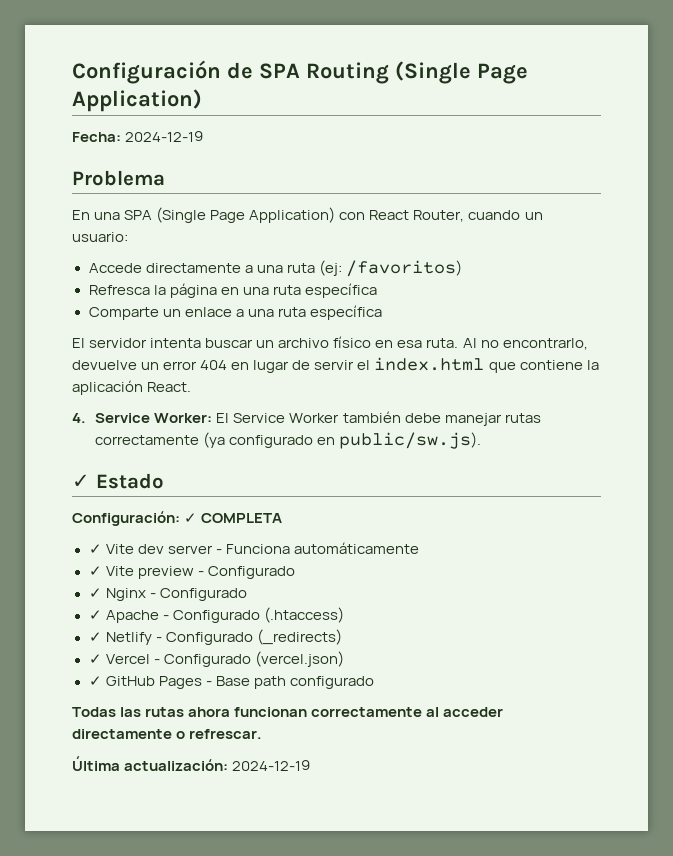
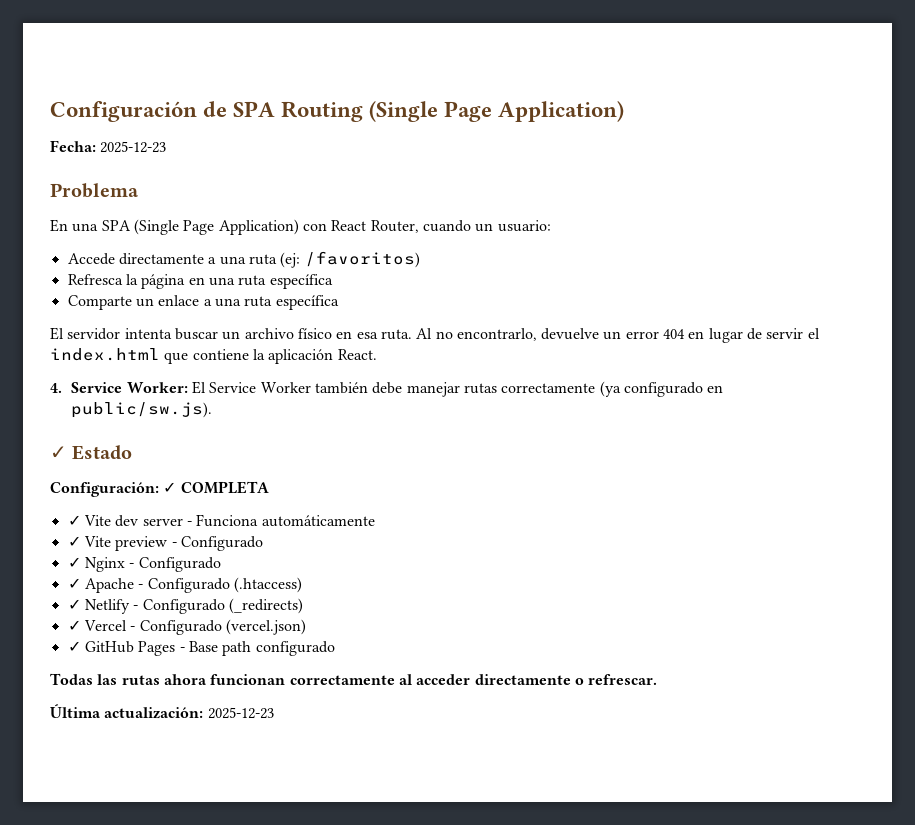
[125,131,204,142] 2024-12-19 -> [100,141,167,153] 2025-12-23
[232,760,311,771] 2024-12-19 -> [207,707,274,719] 2025-12-23

